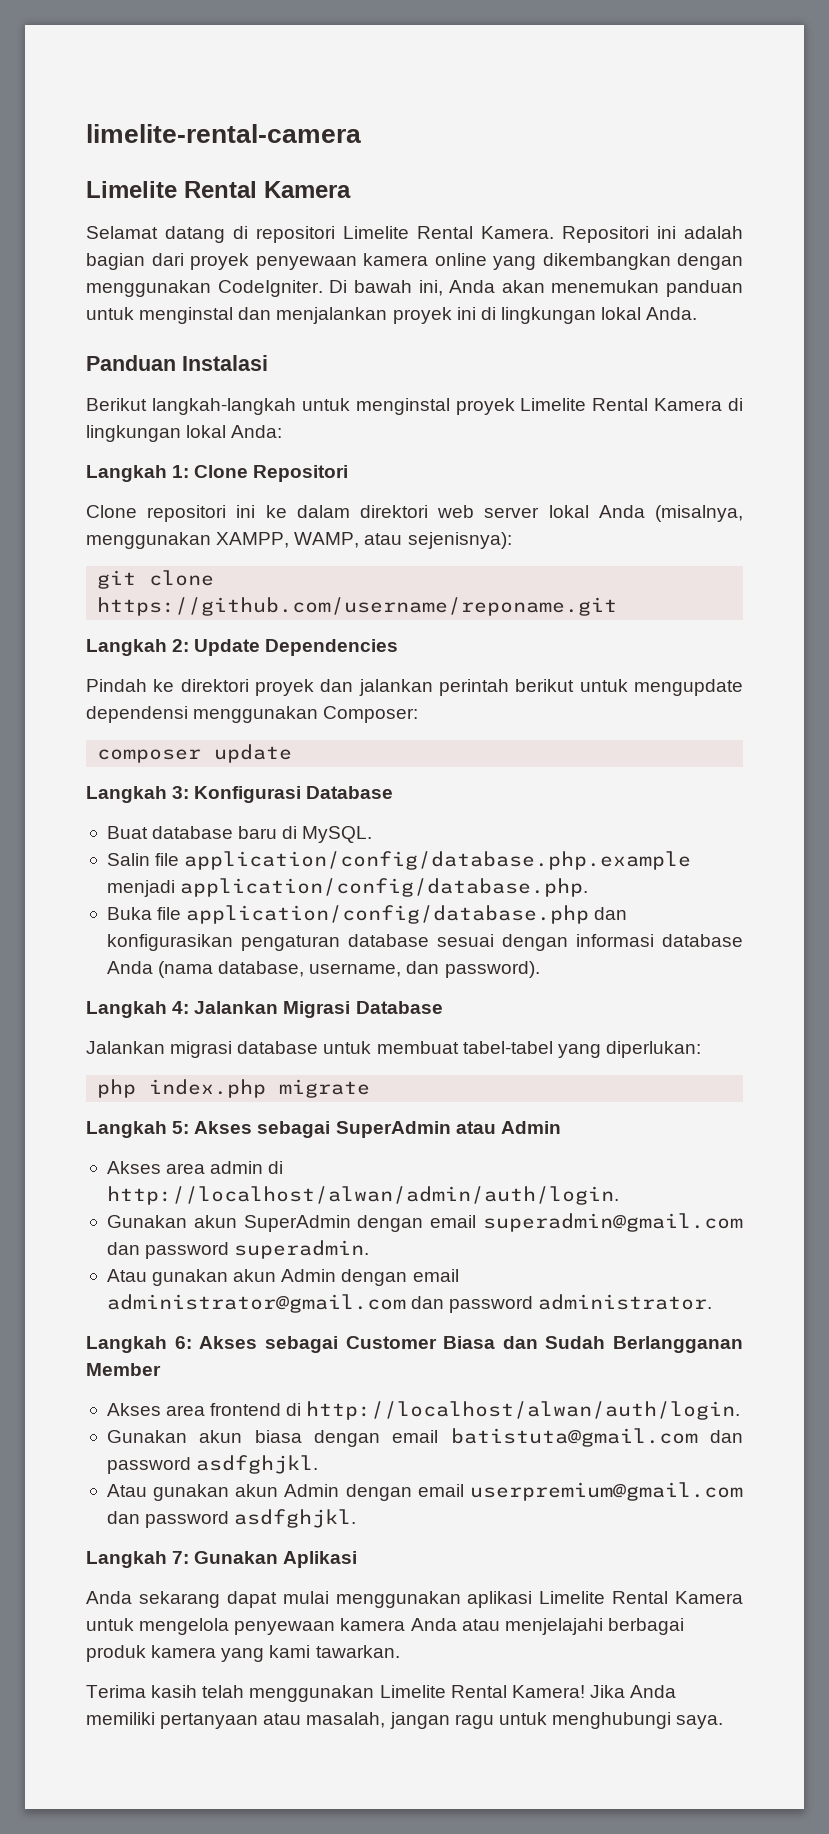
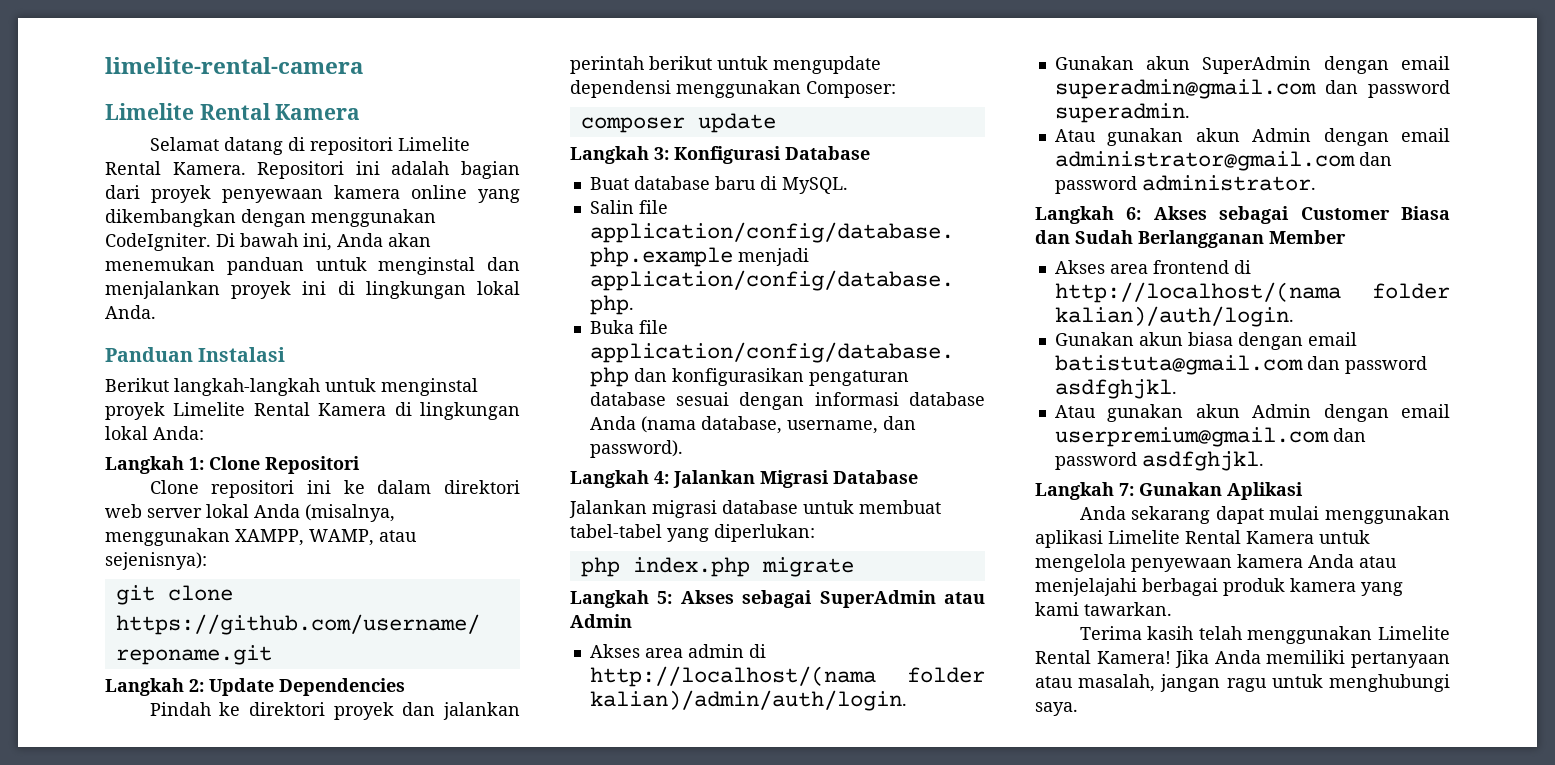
[106,1186,619,1205] http://localhost/alwan/admin/auth/login. -> [589,666,985,687] [589,690,907,711] http://localhost/(nama folder kalian)/admin/auth/login.
[306,1401,741,1420] http://localhost/alwan/auth/login. -> [1054,282,1450,303] [1054,306,1294,327] http://localhost/(nama folder kalian)/auth/login.

